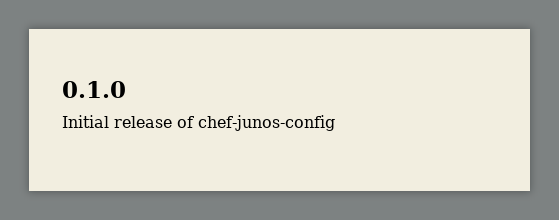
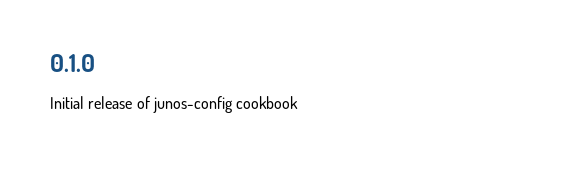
[198,115,335,131] chef-junos-config -> [152,96,299,113] junos-config cookbook

